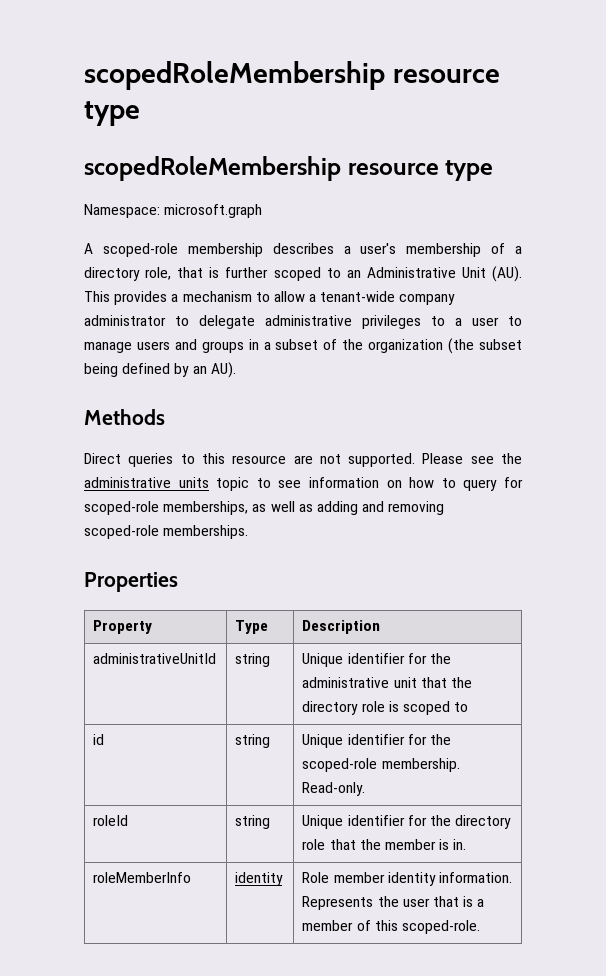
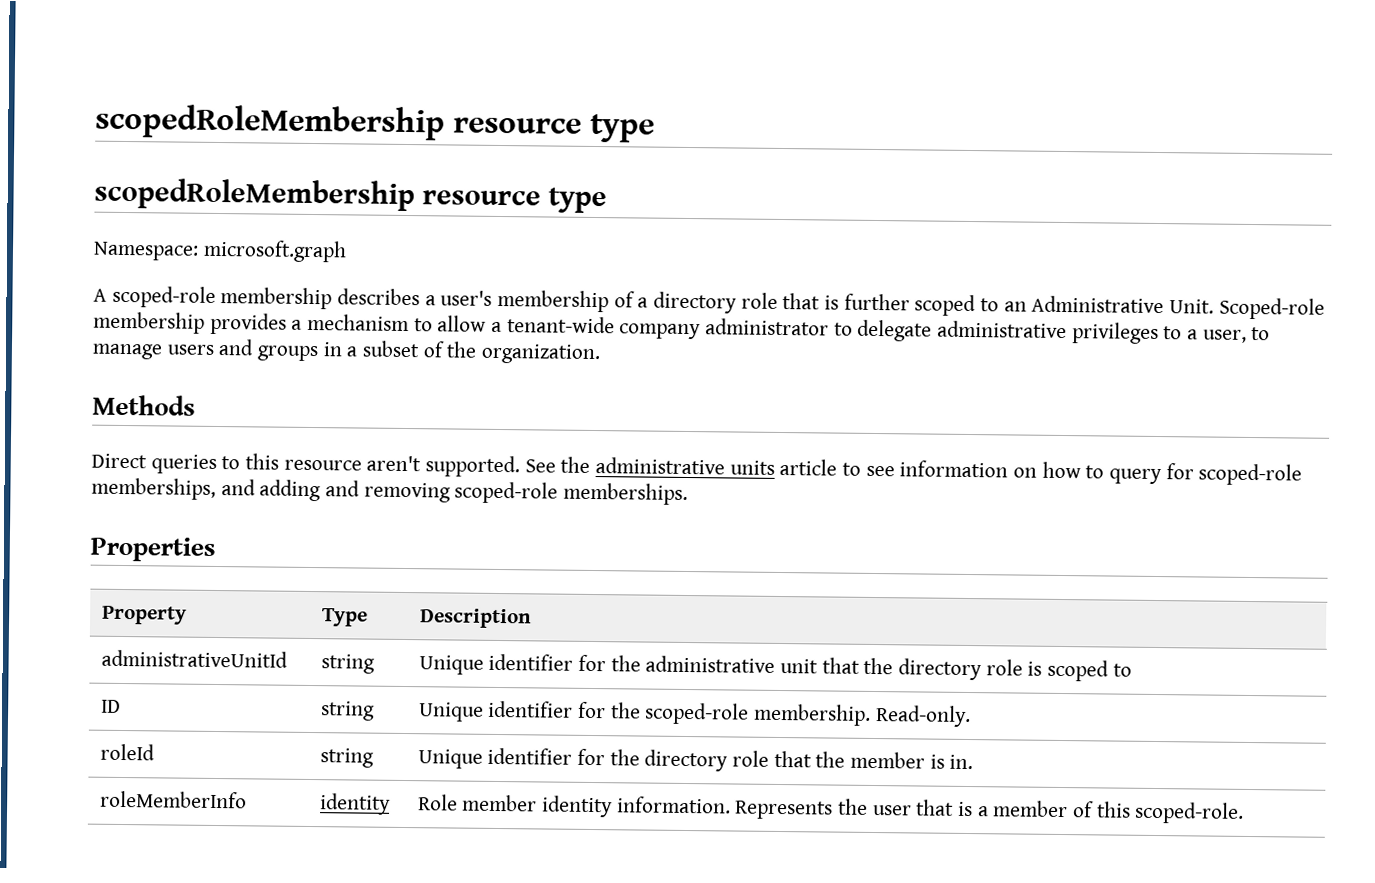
[145,267,172,280] role, -> [740,292,778,309] role
[461,266,522,282] [84,291,110,302] Unit (AU). This -> [1169,297,1325,320] [93,311,205,334] Unit. Scoped-role membership
[472,317,499,326] user -> [1202,329,1247,343] user,
[368,338,522,354] [84,362,236,378] organization (the subset being defined by an AU). -> [481,343,602,365] organization.
[293,453,494,467] are not supported. Please see -> [366,455,556,478] aren't supported. See
[216,477,250,491] topic -> [779,458,838,476] article
[252,501,313,512] as well as -> [220,479,256,496] and
[93,734,105,745] id -> [100,699,121,713] ID

